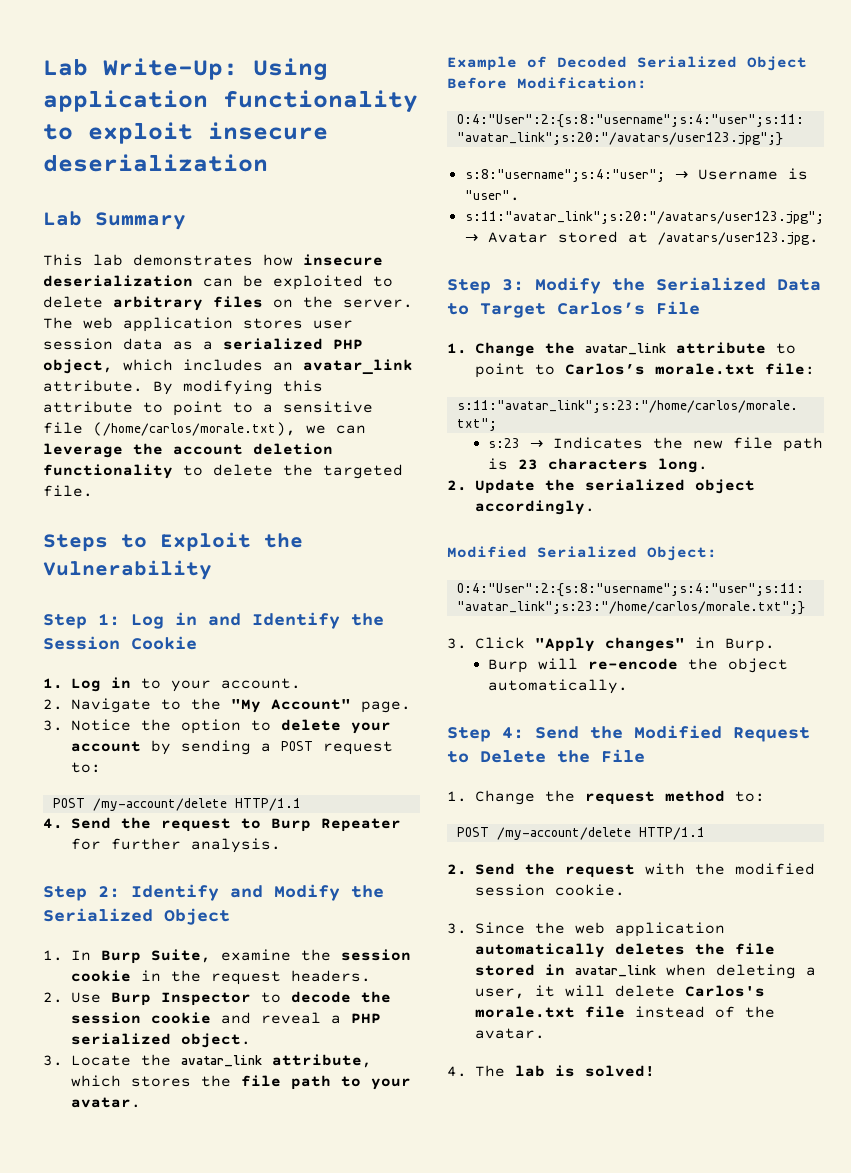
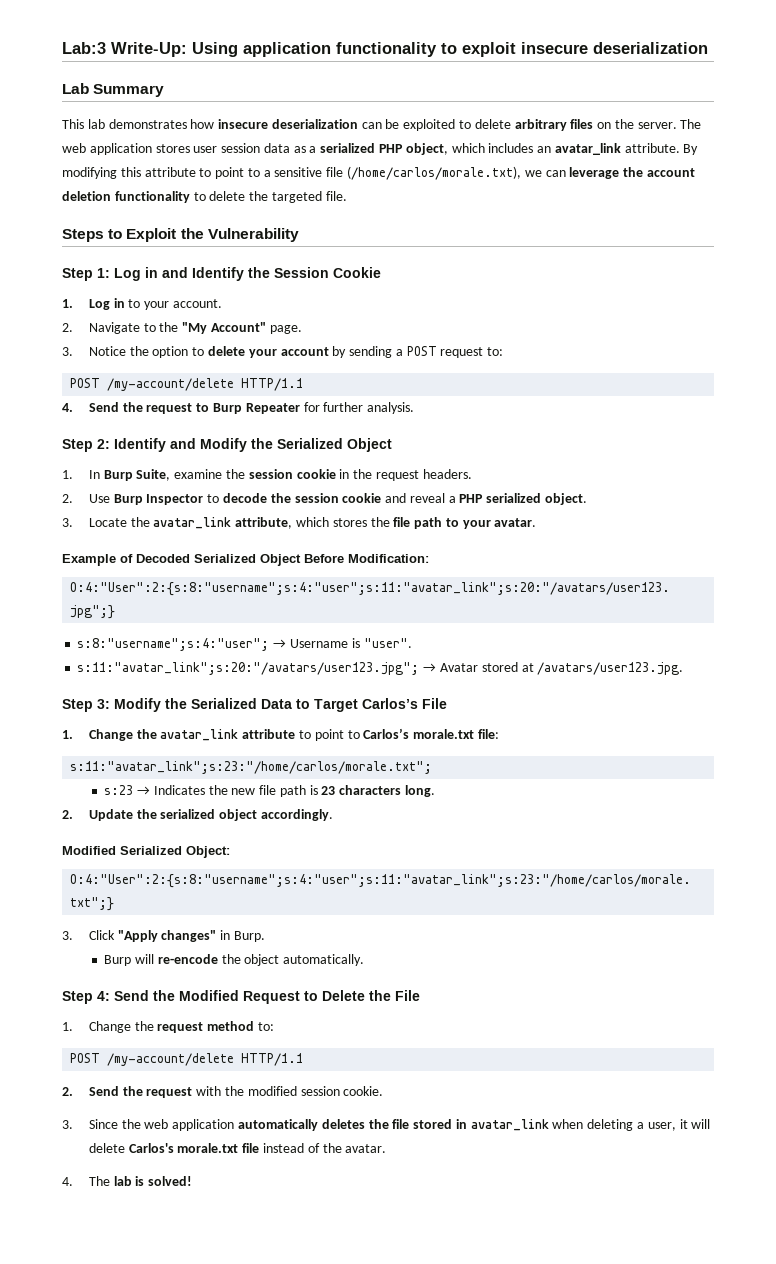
[43,58,88,76] Lab -> [62,42,106,54] Lab:3

